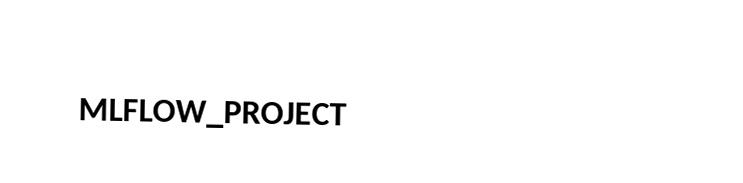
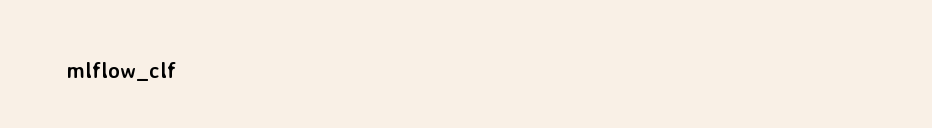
[78,98,347,131] MLFLOW_PROJECT -> [67,62,176,81] mlflow_clf

